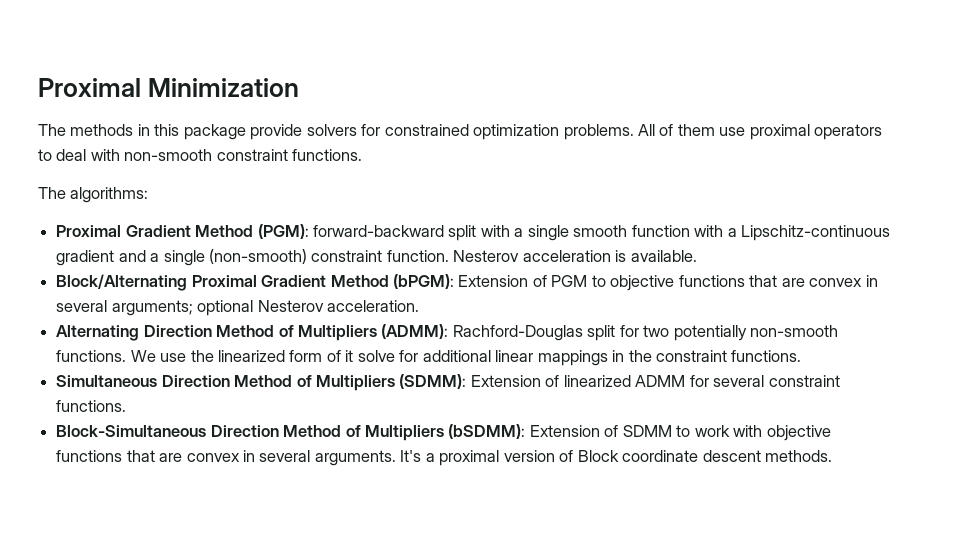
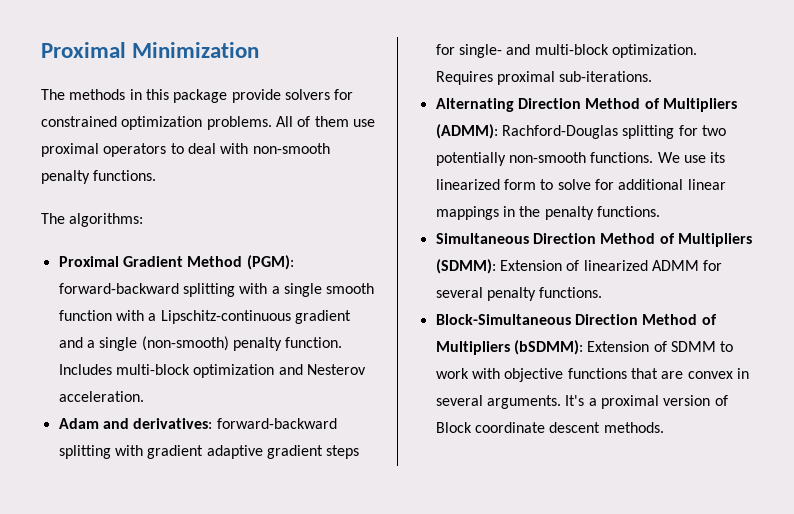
[216,149,288,161] constraint -> [41,170,90,184] penalty
[448,225,477,241] split -> [182,283,235,297] splitting
[311,250,697,262] [56,274,878,291] [56,300,419,316] constraint function. Nesterov acceleration is available. // Block/Alternating Proximal Gradient Method (bPGM): Extension of PGM to objective functions that are convex in several arguments; optional Nesterov acceleration. -> [232,337,343,351] [58,364,366,378] [58,391,144,402] [58,418,337,429] [58,445,360,459] [435,44,697,58] [435,71,653,85] penalty function. Includes multi-block optimization and Nesterov acceleration. // Adam and derivatives: forward-backward splitting with gradient adaptive gradient steps for single- and multi-block optimization. Requires proximal sub-iterations.
[587,325,616,341] split -> [622,125,675,139] splitting
[190,350,214,362] the -> [710,152,726,163] its
[326,350,354,362] of it -> [540,179,554,190] to
[655,350,727,362] constraint -> [544,206,594,220] penalty
[768,375,840,387] constraint -> [486,287,536,301] penalty

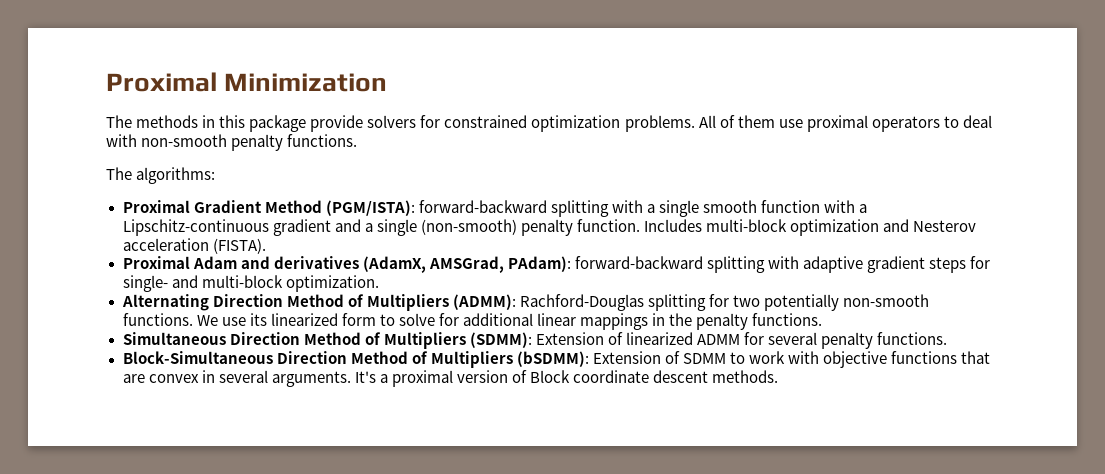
[246,255,294,270] (PGM): -> [325,200,415,216] (PGM/ISTA):
[58,391,144,402] [58,418,337,429] [58,445,204,459] acceleration. // Adam and derivatives: forward-backward splitting with gradient -> [122,238,266,254] [122,256,799,273] acceleration (FISTA). // Proximal Adam and derivatives (AdamX, AMSGrad, PAdam): forward-backward splitting with
[435,71,653,85] Requires proximal sub-iterations. -> (379, 283) none

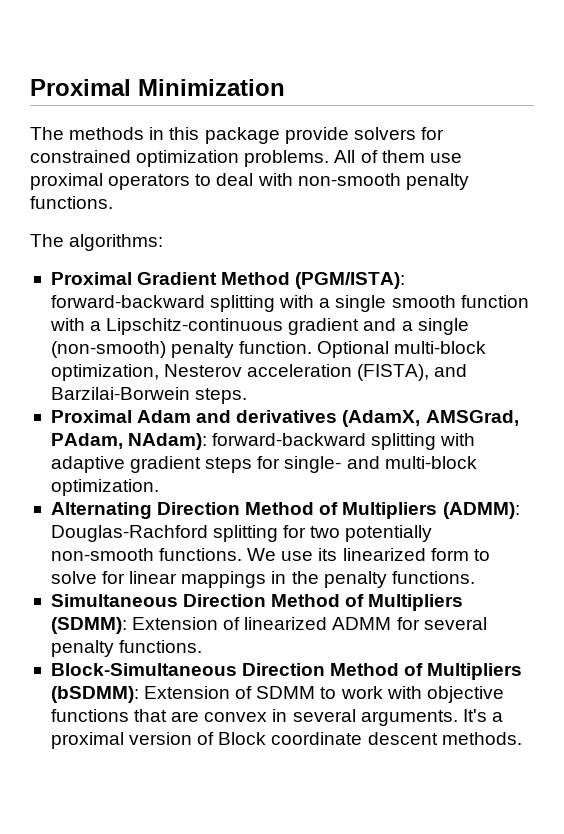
[643,219,977,236] [122,238,266,254] Includes multi-block optimization and Nesterov acceleration (FISTA). -> [317,341,487,358] [50,364,468,381] [50,387,248,404] Optional multi-block optimization, Nesterov acceleration (FISTA), and Barzilai-Borwein steps.
[507,256,571,272] PAdam): -> [50,433,208,450] PAdam, NAdam):
[519,294,644,311] Rachford-Douglas -> [50,525,208,542] Douglas-Rachford
[462,313,533,326] additional -> (126, 577) none

